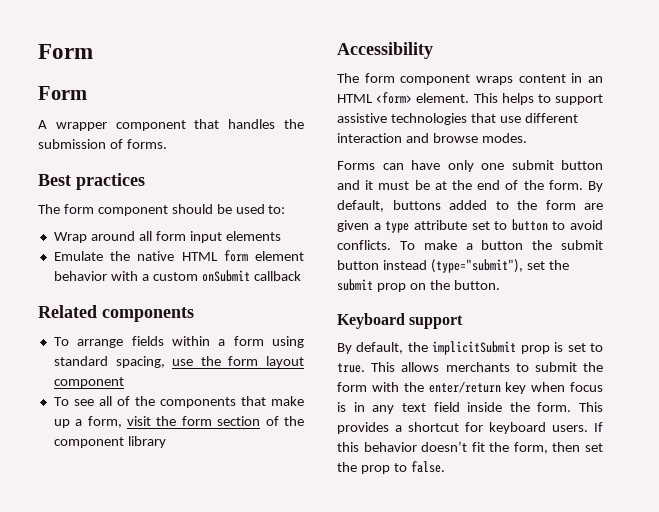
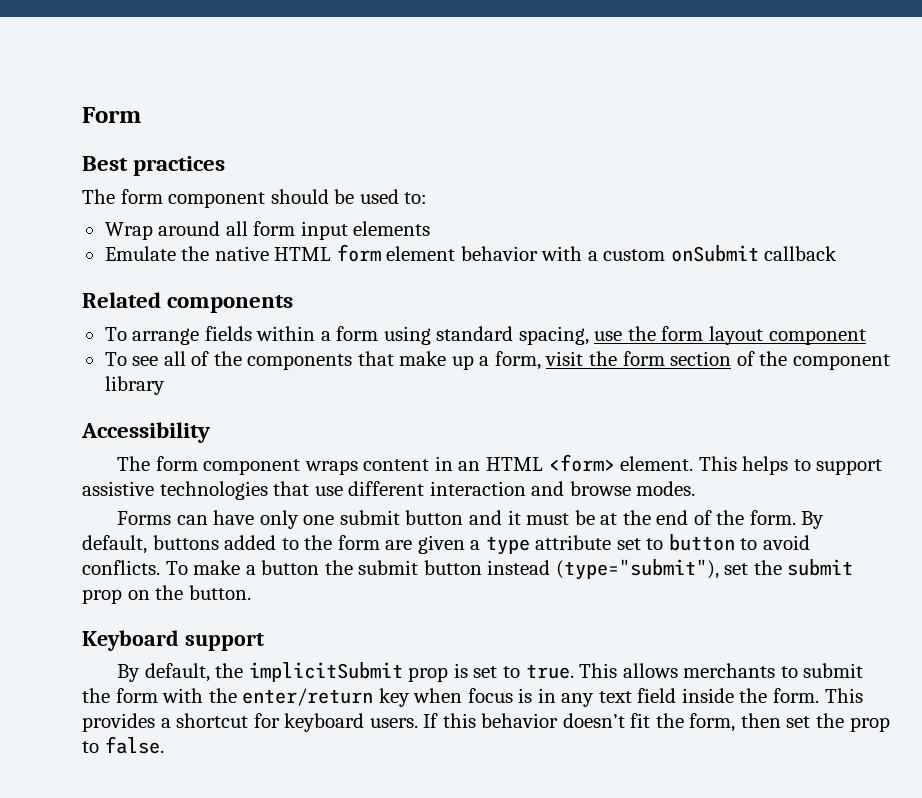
[38,44,93,59] [38,86,87,100] [38,119,305,131] [38,139,167,149] Form // Form // A wrapper component that handles the submission of forms. -> [82,107,141,123] Form

